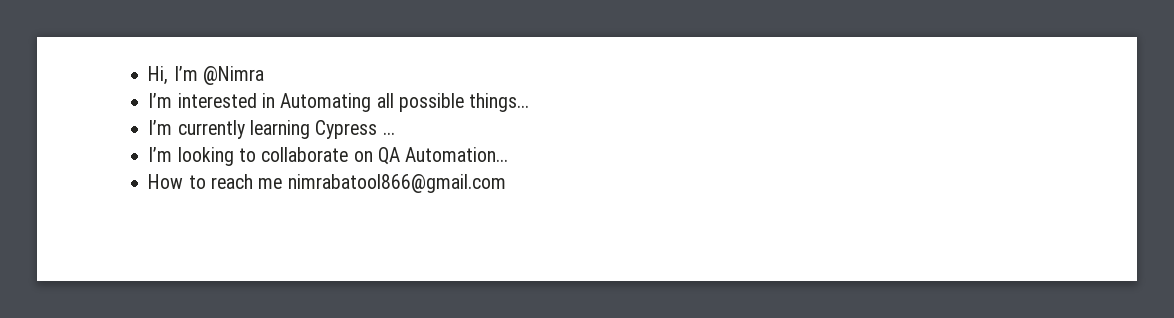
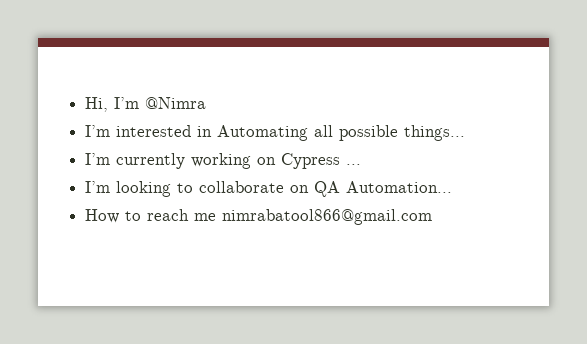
[249,120,310,139] learning -> [191,153,277,169] working on

